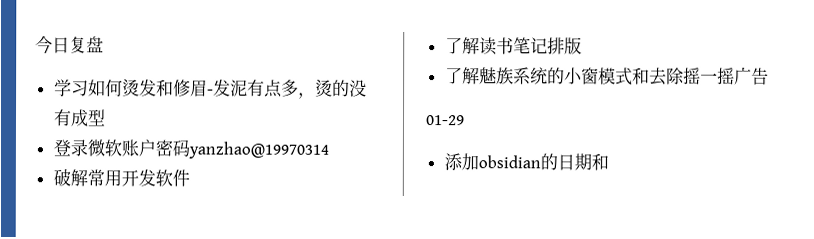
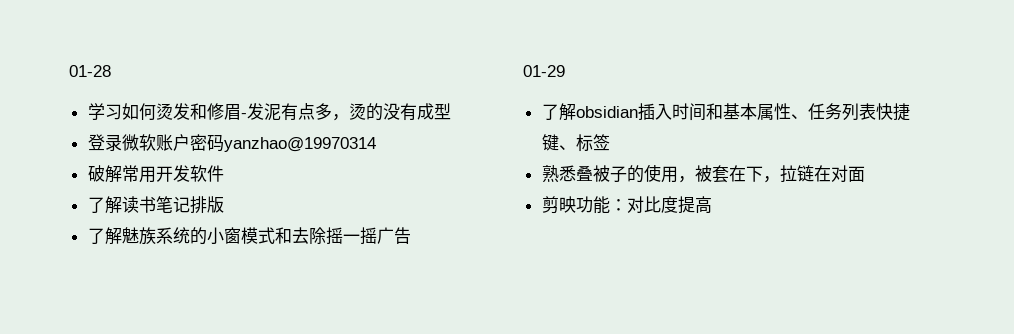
[35,35,104,55] 今日复盘 -> [69,65,111,77] 01-28
[443,153,609,171] 添加obsidian的日期和 -> [541,103,910,121] [541,134,610,152] [541,164,865,183] [541,196,712,214] 了解obsidian插入时间和基本属性、任务列表快捷键、标签 // 熟悉叠被子的使用，被套在下，拉链在对面 // 剪映功能：对比度提高

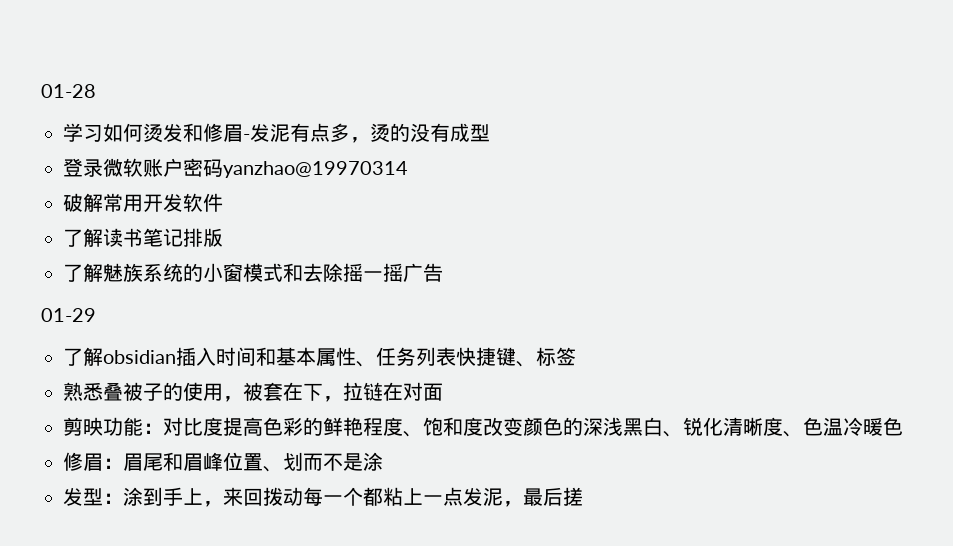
(712, 205) none -> [263,417,903,437] [63,452,383,472] [63,487,583,507] 色彩的鲜艳程度、饱和度改变颜色的深浅黑白、锐化清晰度、色温冷暖色 // 修眉：眉尾和眉峰位置、划而不是涂 // 发型：涂到手上，来回拨动每一个都粘上一点发泥，最后搓

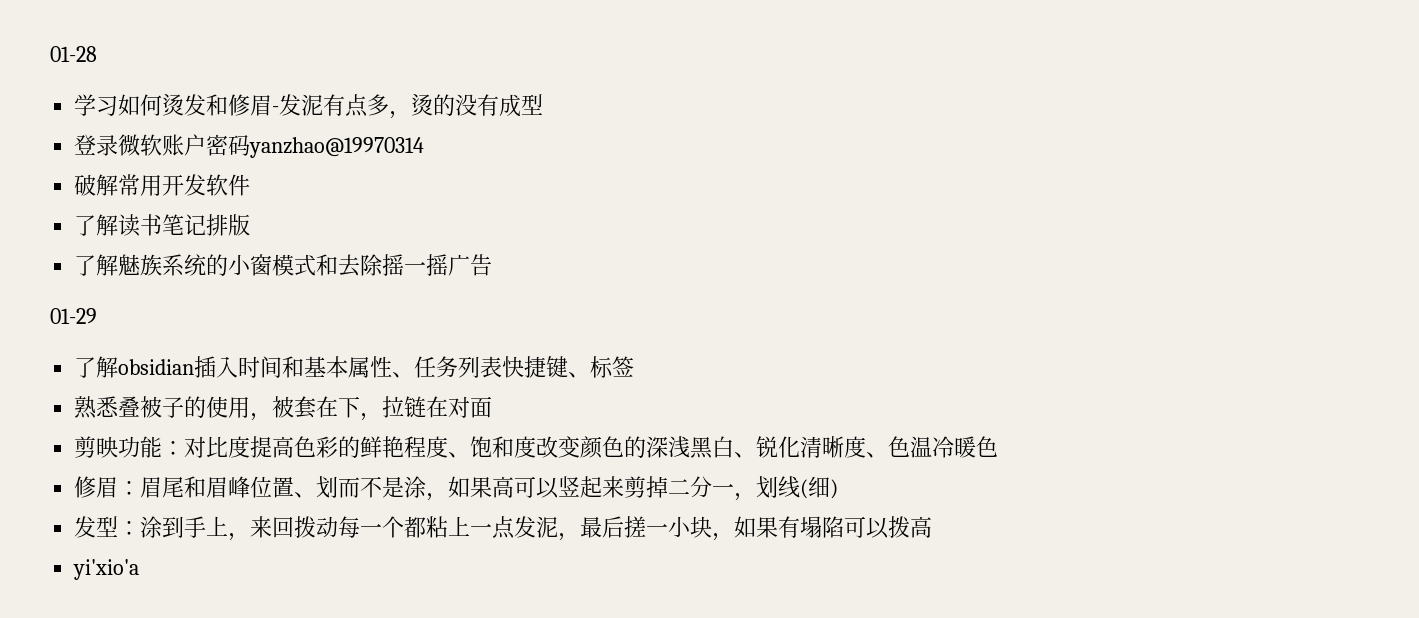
(383, 461) none -> [426,476,839,501] ，如果高可以竖起来剪掉二分一，划线(细)
(583, 496) none -> [646,516,933,541] [73,559,140,580] 一小块，如果有塌陷可以拨高 // yi'xio'a

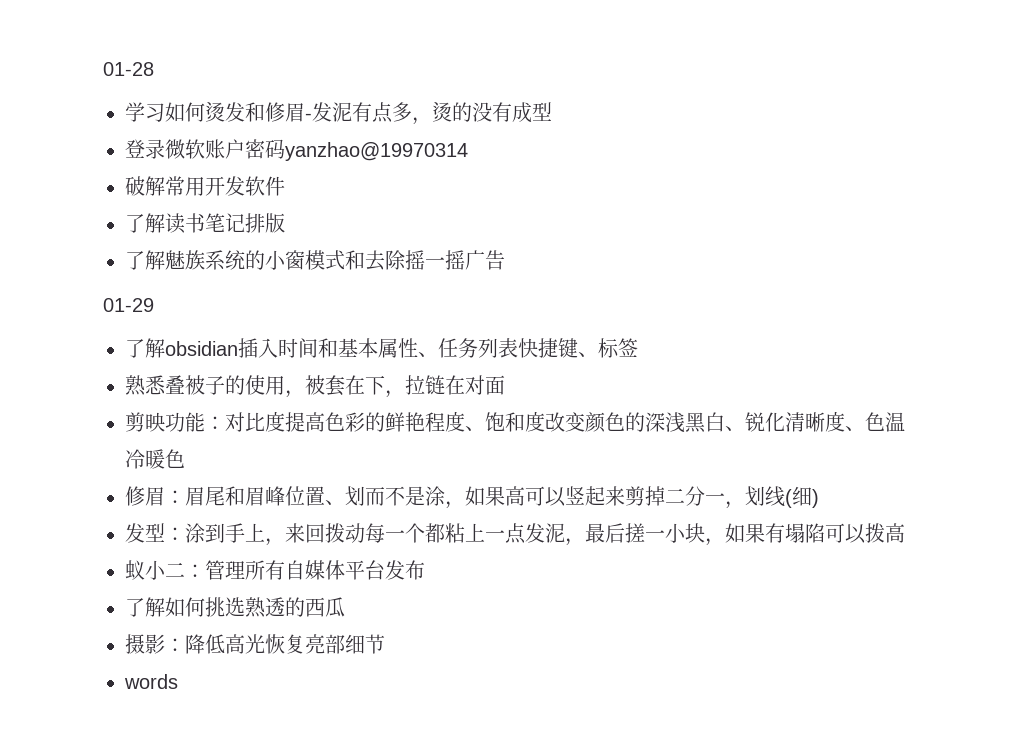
[73,559,140,580] yi'xio'a -> [125,560,425,580] [125,597,345,618] [125,634,385,654] [124,674,178,689] 蚁小二：管理所有自媒体平台发布 // 了解如何挑选熟透的西瓜 // 摄影：降低高光恢复亮部细节 // words

